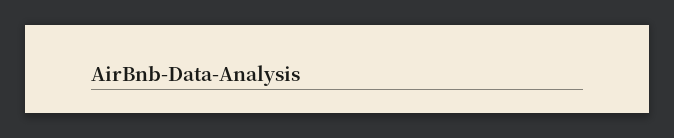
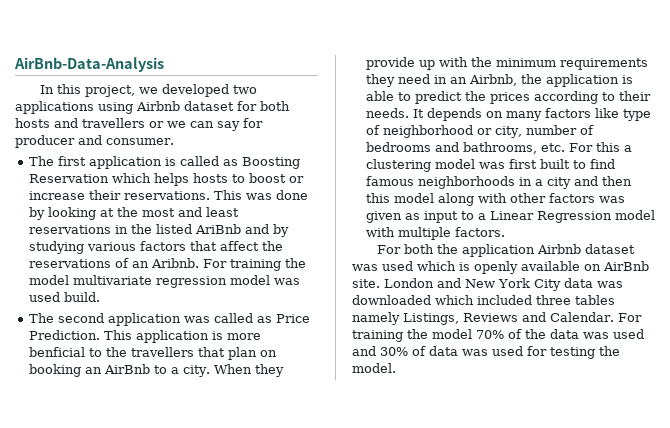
(300, 75) none -> [40,84,258,97] [15,101,290,114] [15,118,263,131] [15,135,174,148] [28,156,300,169] [28,173,304,186] [28,190,308,200] [28,207,239,220] [28,224,289,237] [28,241,283,254] [28,258,306,271] [28,275,300,288] [28,292,100,302] [28,313,310,326] [28,330,261,343] [28,347,277,360] [28,364,284,377] [365,57,648,70] [365,74,633,87] [365,91,651,104] [365,108,651,121] [365,125,594,138] [365,142,632,154] [365,159,615,172] [365,176,632,189] [365,193,625,206] [365,210,655,223] [365,227,505,240] [377,244,636,257] [352,261,649,274] [352,278,623,291] [352,295,615,305] [352,312,642,325] [352,329,644,342] [352,346,620,359] [352,363,396,373] // In this project, we developed two applications using Airbnb dataset for both hosts and travellers or we can say for producer and consumer. // The first application is called as Boosting Reservation which helps hosts to boost or increase their reservations. This was done by looking at the most and least reservations in the listed AriBnb and by studying various factors that affect the reservations of an Aribnb. For training the model multivariate regression model was used build. // The second application was called as Price Prediction. This application is more benficial to the travellers that plan on booking an AirBnb to a city. When they provide up with the minimum requirements they need in an Airbnb, the application is able to predict the prices according to their needs. It depends on many factors like type of neighborhood or city, number of bedrooms and bathrooms, etc. For this a clustering model was first built to find famous neighborhoods in a city and then this model along with other factors was given as input to a Linear Regression model with multiple factors. // For both the application Airbnb dataset was used which is openly available on AirBnb site. London and New York City data was downloaded which included three tables namely Listings, Reviews and Calendar. For training the model 70% of the data was used and 30% of data was used for testing the model.

